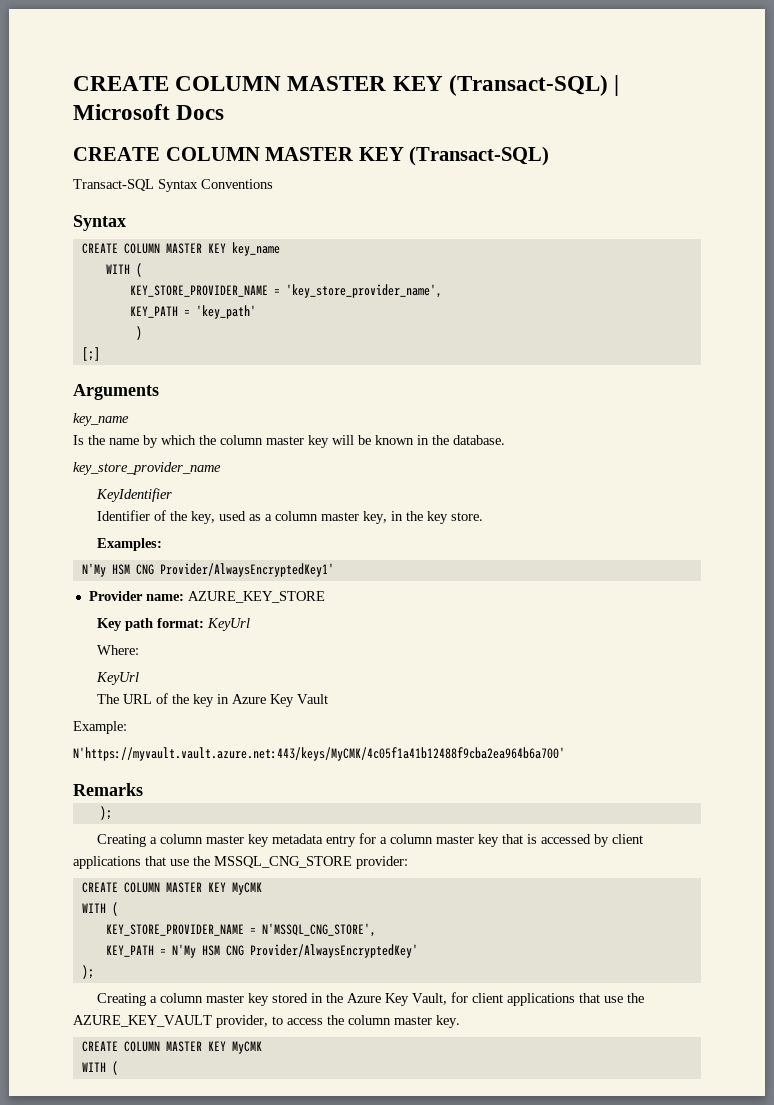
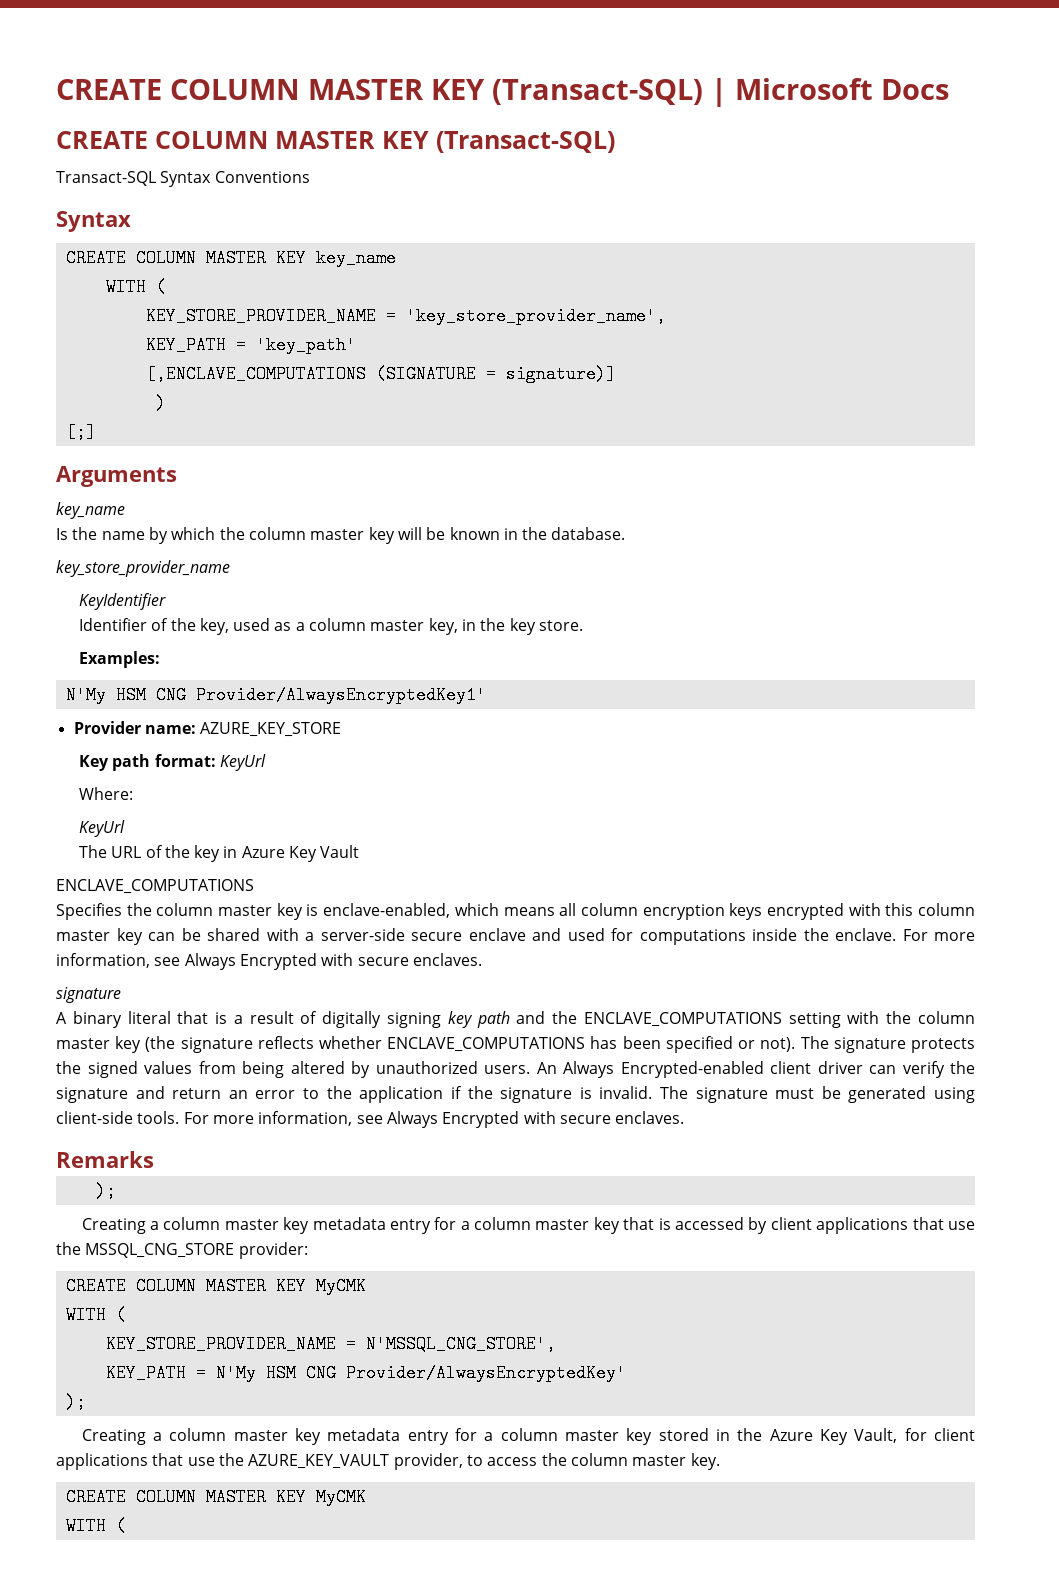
(256, 312) none -> [145,365,616,383] // [,ENCLAVE_COMPUTATIONS (SIGNATURE = signature)]
[73,721,127,734] [73,747,565,761] Example: // N'https://myvault.vault.azure.net:443/keys/MyCMK/4c05f1a41b12488f9cba2ea964b6a700' -> [56,879,254,894] [56,903,975,920] [56,928,975,945] [56,953,482,970] [56,987,121,1003] [56,1011,976,1028] [56,1036,976,1053] [56,1061,975,1078] [56,1086,975,1103] [56,1111,685,1128] ENCLAVE_COMPUTATIONS // Specifies the column master key is enclave-enabled, which means all column encryption keys encrypted with this column master key can be shared with a server-side secure enclave and used for computations inside the enclave. For more information, see Always Encrypted with secure enclaves. // signature // A binary literal that is a result of digitally signing key path and the ENCLAVE_COMPUTATIONS setting with the column master key (the signature reflects whether ENCLAVE_COMPUTATIONS has been specified or not). The signature protects the signed values from being altered by unauthorized users. An Always Encrypted-enabled client driver can verify the signature and return an error to the application if the signature is invalid. The signature must be generated using client-side tools. For more information, see Always Encrypted with secure enclaves.
(269, 999) none -> [327,1428,653,1445] metadata entry for a column master key

